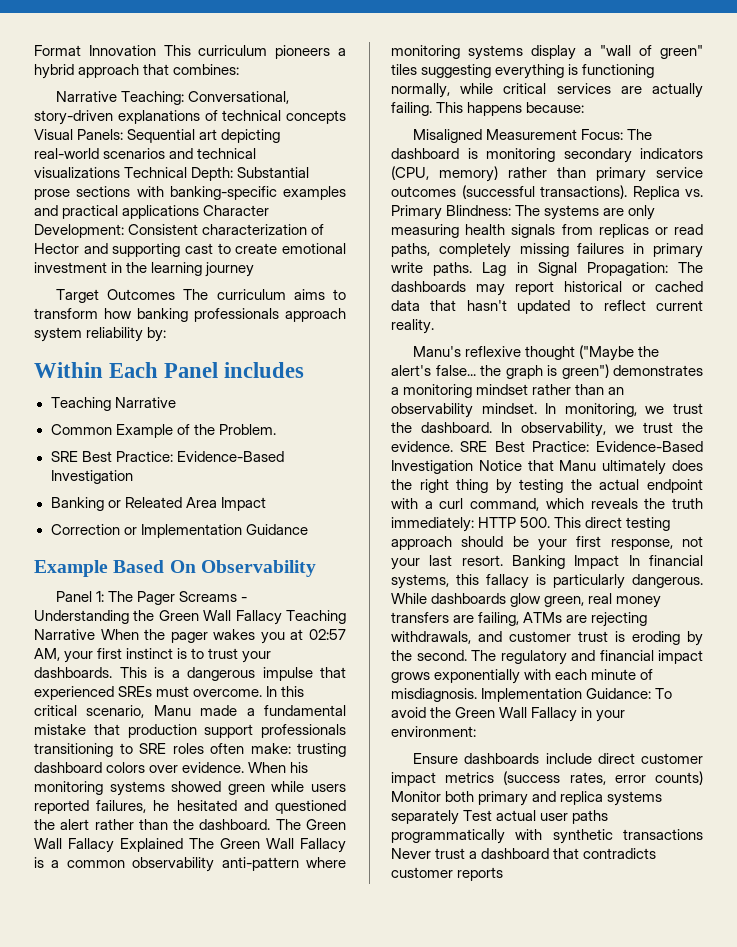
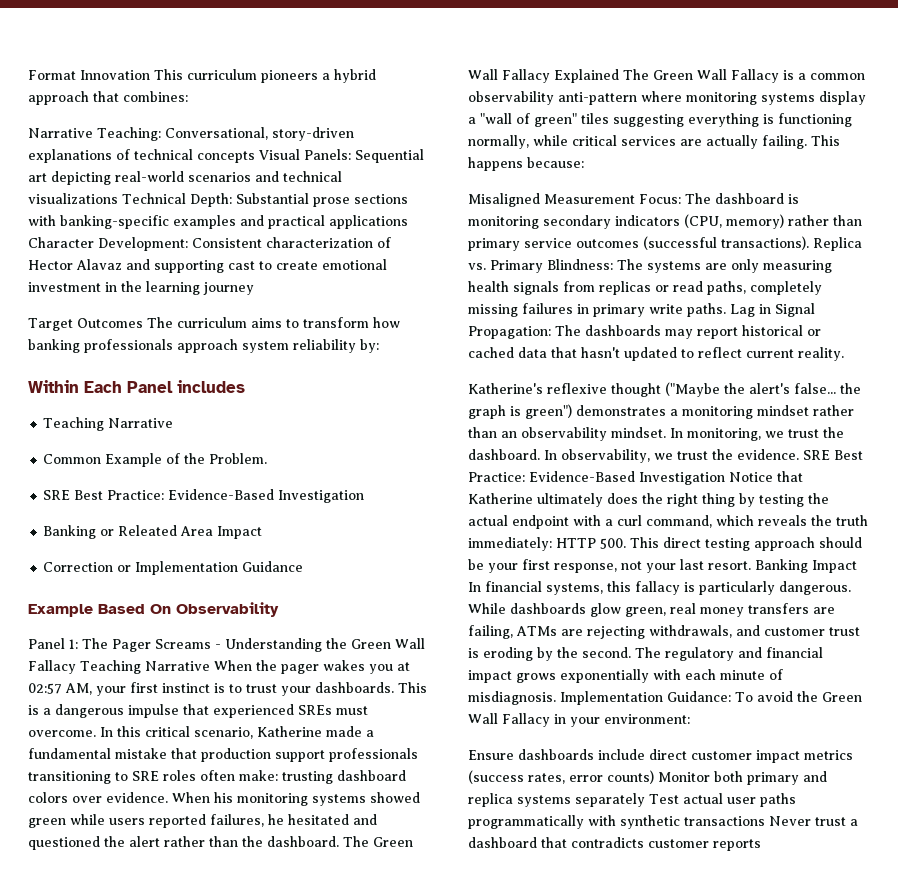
(79, 248) none -> [76,259,122,270] Alavaz
[153,705,191,716] Manu -> [257,726,322,737] Katherine
[413,346,462,357] Manu's -> [468,383,543,394] Katherine's
[559,460,597,471] Manu -> [468,493,533,504] Katherine

